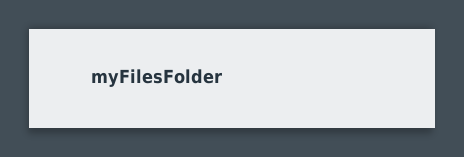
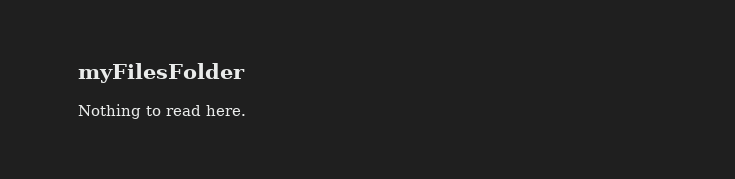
(222, 78) none -> [78,104,246,119] // Nothing to read here.

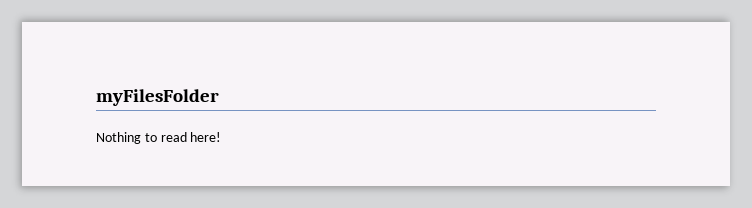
[206,105,246,116] here. -> [190,132,222,142] here!

